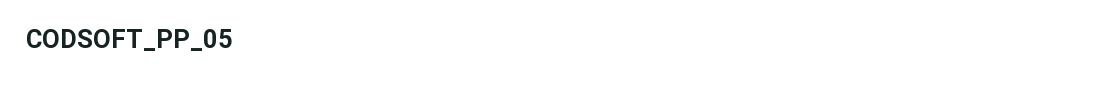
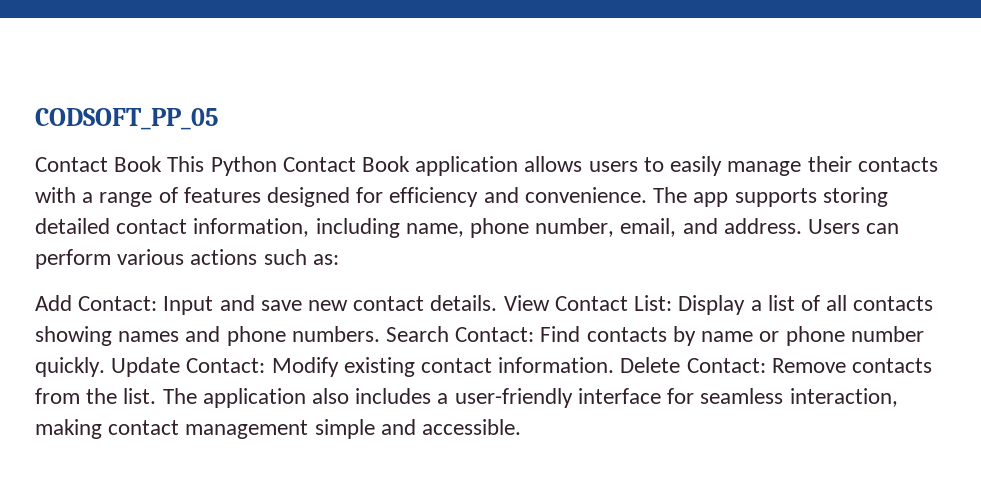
(233, 40) none -> [35,156,938,176] [35,187,888,207] [35,218,900,238] [35,249,339,269] [35,295,934,315] [35,326,924,346] [35,357,933,377] [35,388,898,408] [35,419,522,439] // Contact Book This Python Contact Book application allows users to easily manage their contacts with a range of features designed for efficiency and convenience. The app supports storing detailed contact information, including name, phone number, email, and address. Users can perform various actions such as: // Add Contact: Input and save new contact details. View Contact List: Display a list of all contacts showing names and phone numbers. Search Contact: Find contacts by name or phone number quickly. Update Contact: Modify existing contact information. Delete Contact: Remove contacts from the list. The application also includes a user-friendly interface for seamless interaction, making contact management simple and accessible.

